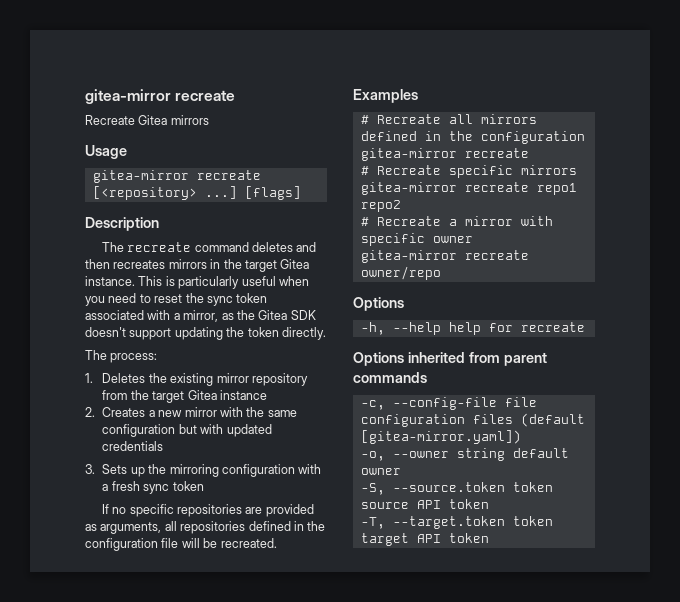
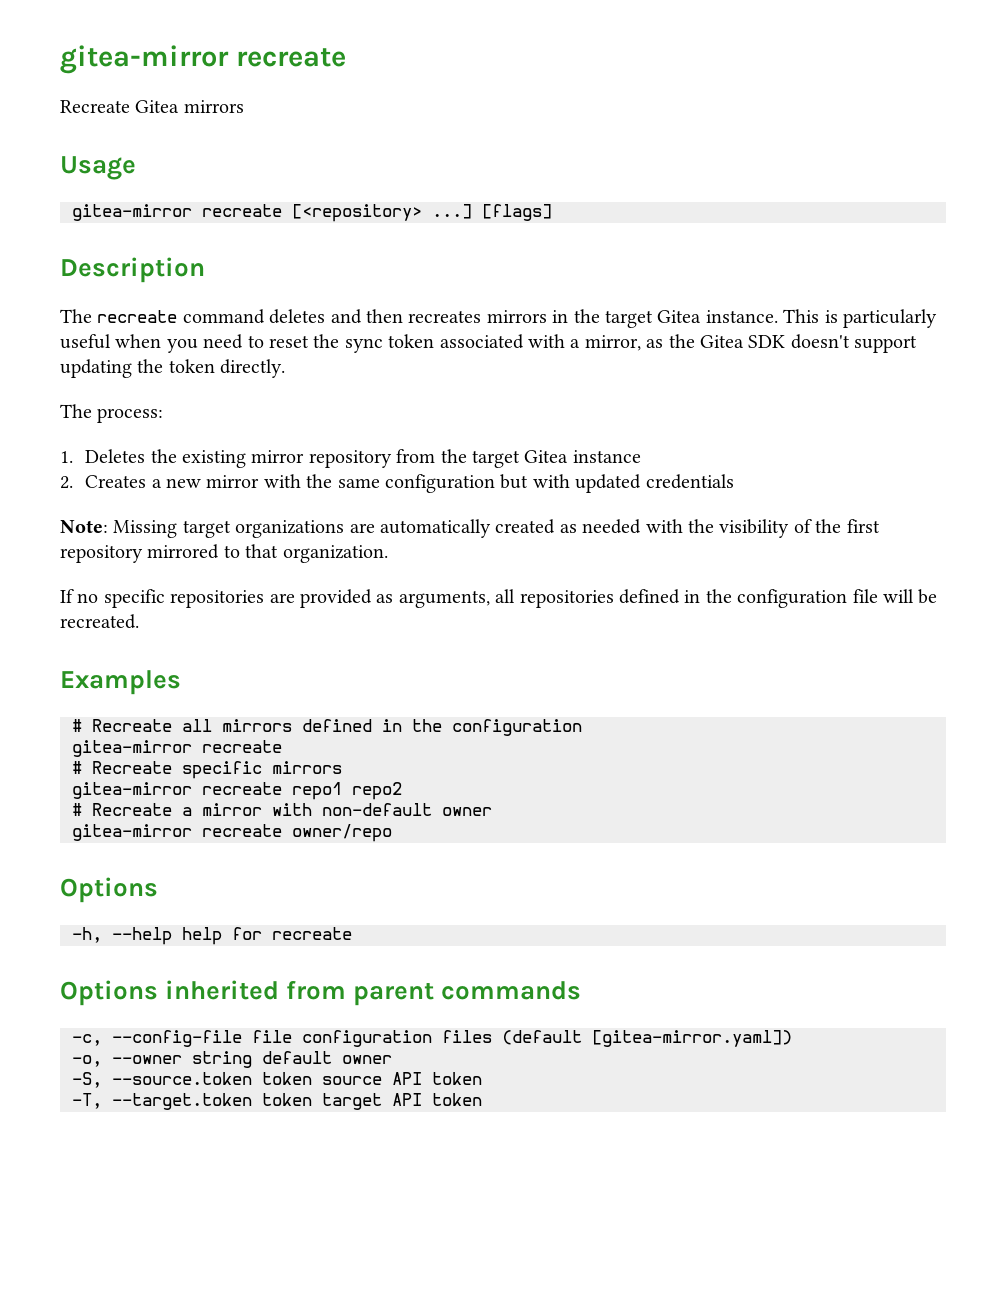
[85,464,322,477] [102,481,204,494] 3. Sets up the mirroring configuration with a fresh sync token -> [60,519,880,538] [60,544,388,563] Note: Missing target organizations are automatically created as needed with the visibility of the first repository mirrored to that organization.
[360,233,425,246] specific -> [322,803,432,816] non-default

